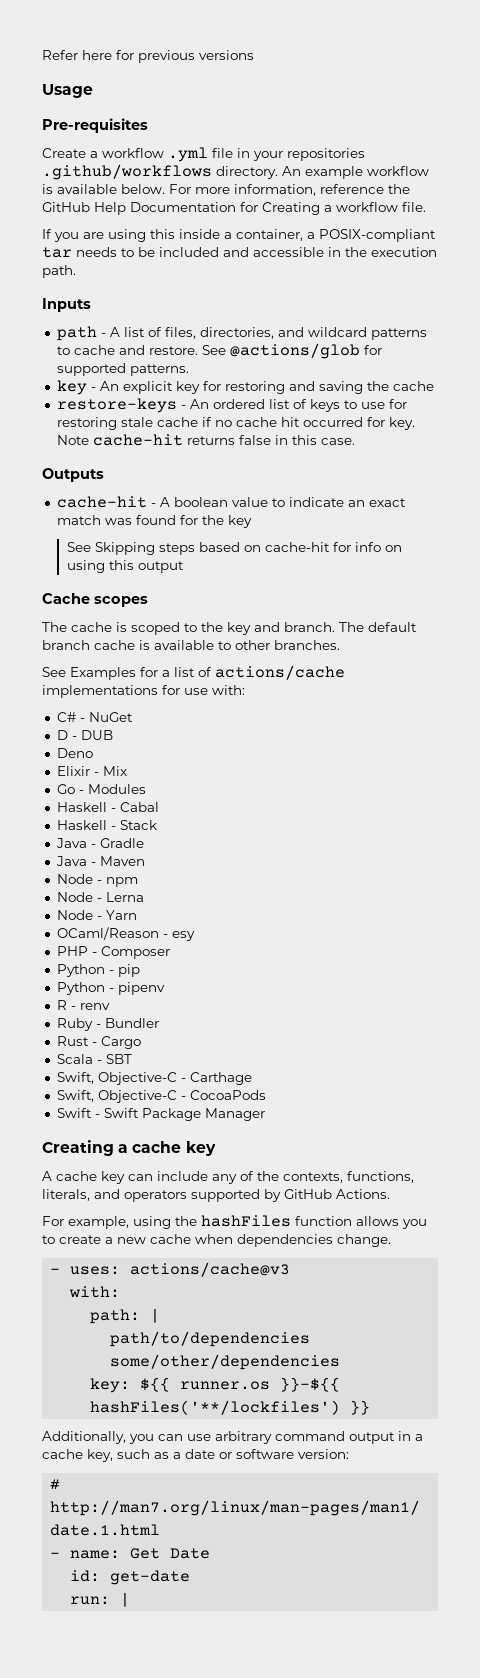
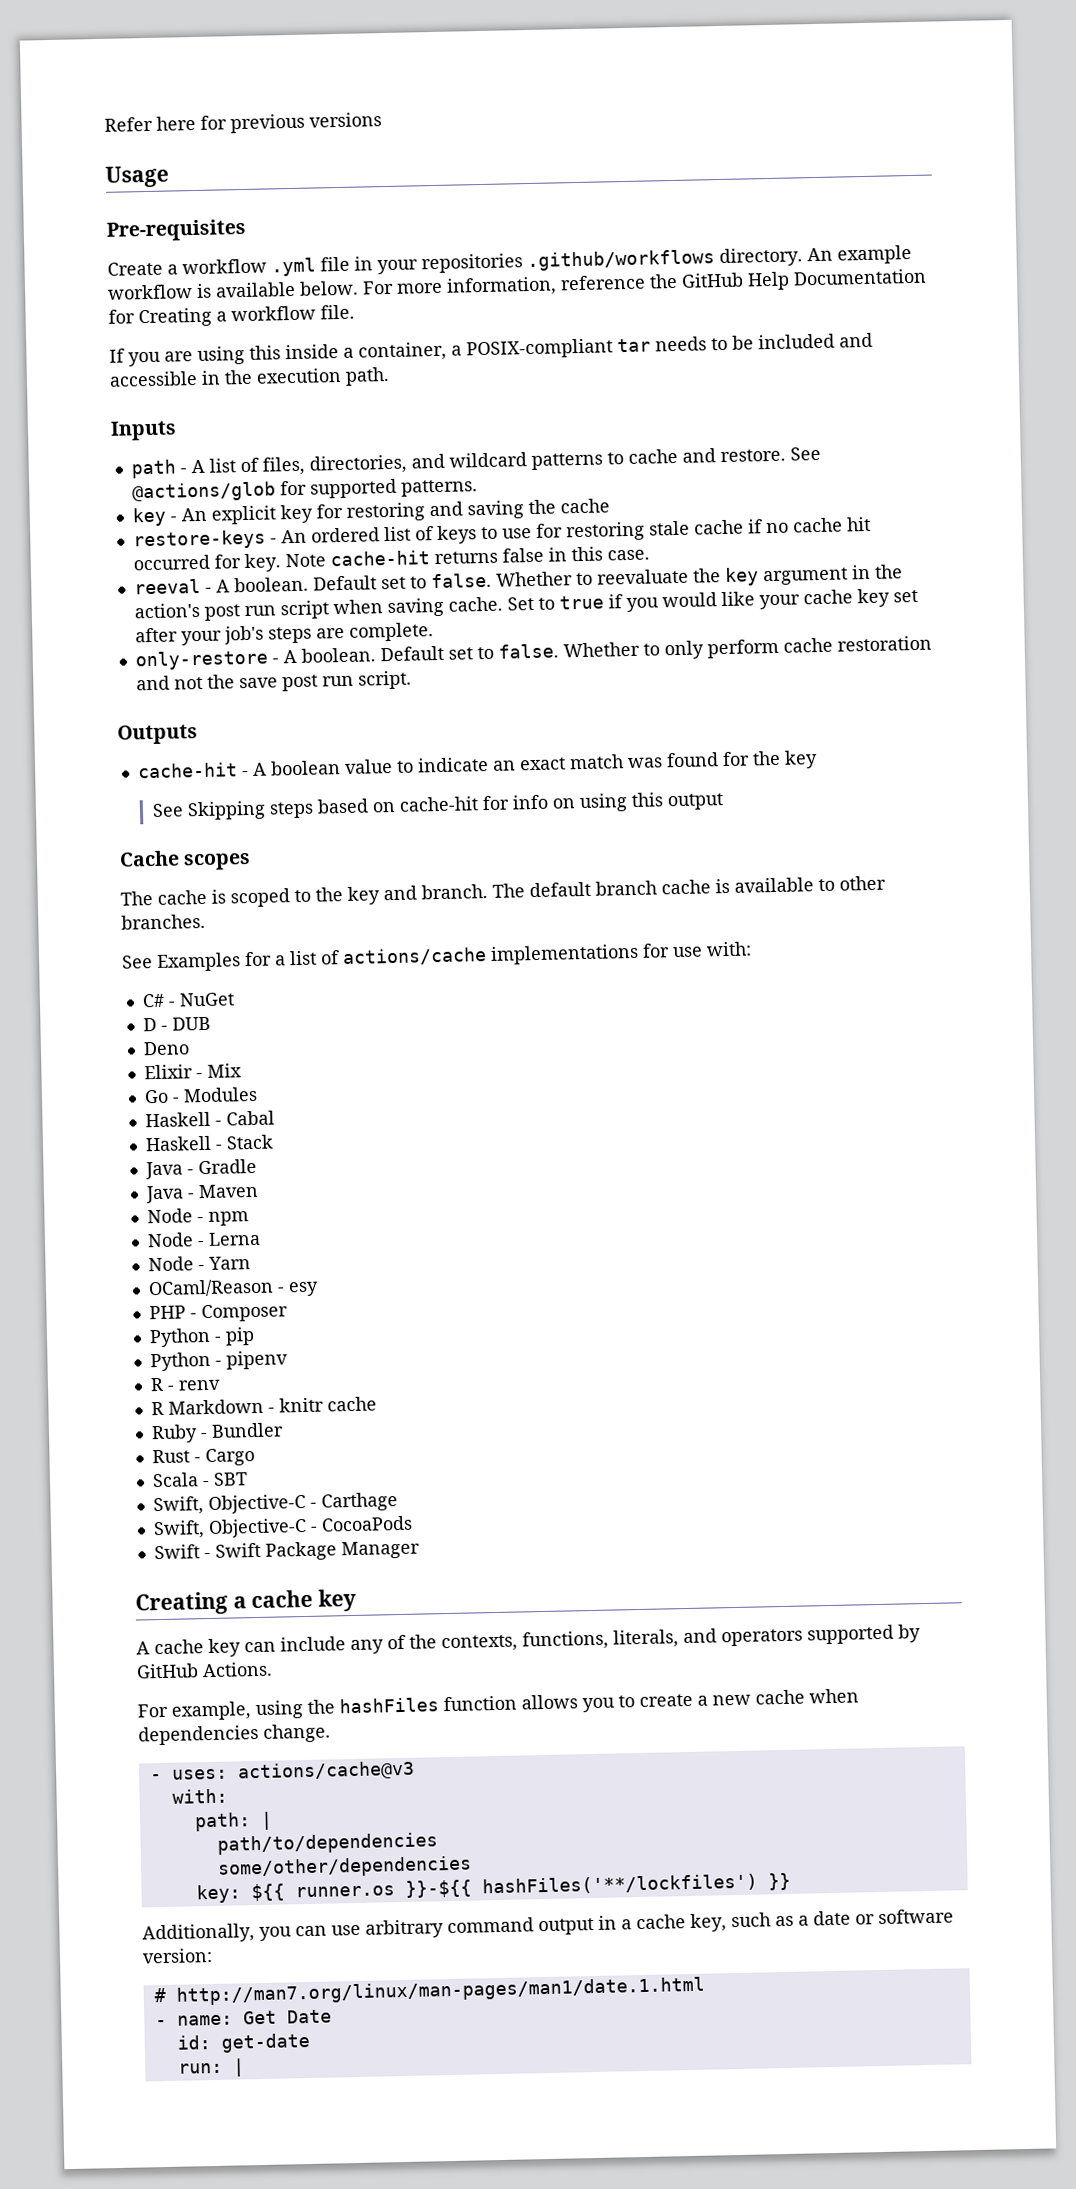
(355, 441) none -> [133,564,903,595] [133,588,918,621] [134,622,434,646] [134,635,932,671] [135,670,412,692] // reeval - A boolean. Default set to false. Whether to reevaluate the key argument in the action's post run script when saving cache. Set to true if you would like your cache key set after your job's steps are complete. // only-restore - A boolean. Default set to false. Whether to only perform cache restoration and not the save post run script.
(110, 1006) none -> [150,1396,377,1416] // R Markdown - knitr cache

